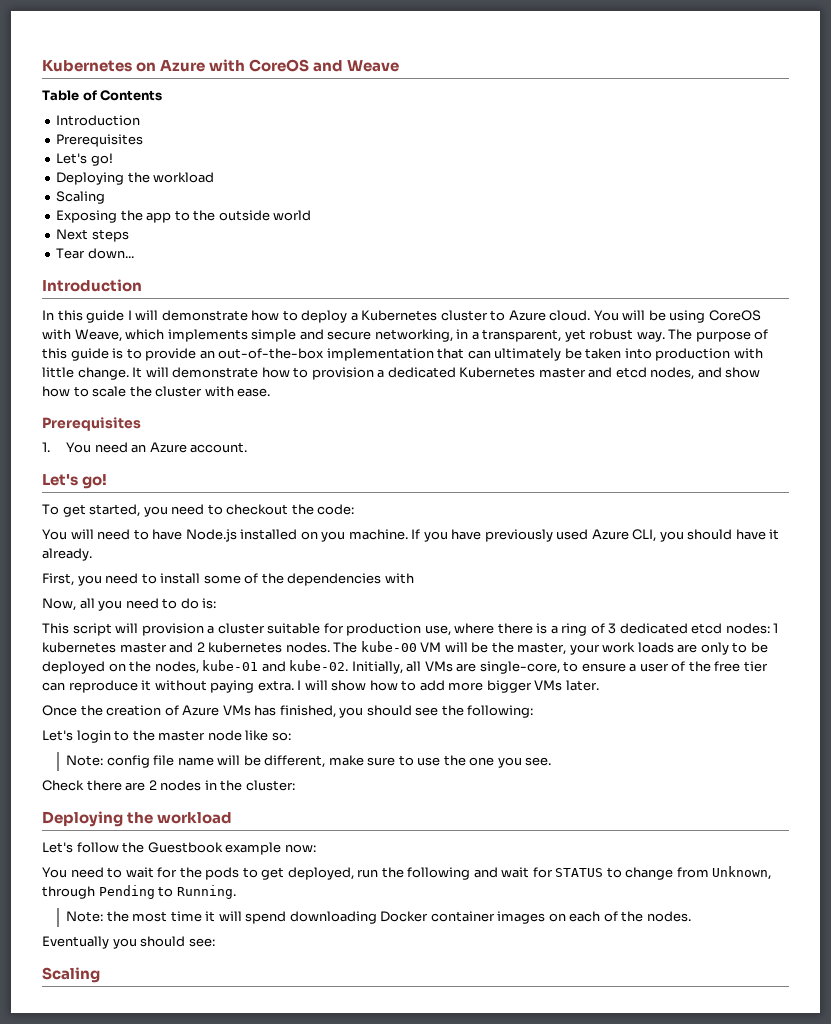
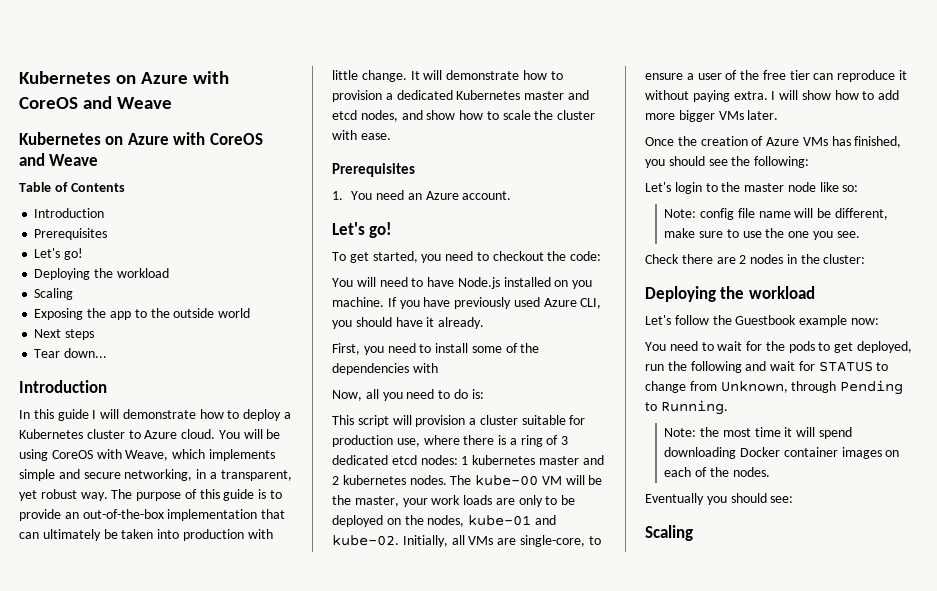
[42,59,400,72] Kubernetes on Azure with CoreOS and Weave -> [19,71,230,84] [19,96,173,109] [19,132,263,145] [19,153,99,166] Kubernetes on Azure with CoreOS and Weave // Kubernetes on Azure with CoreOS and Weave

